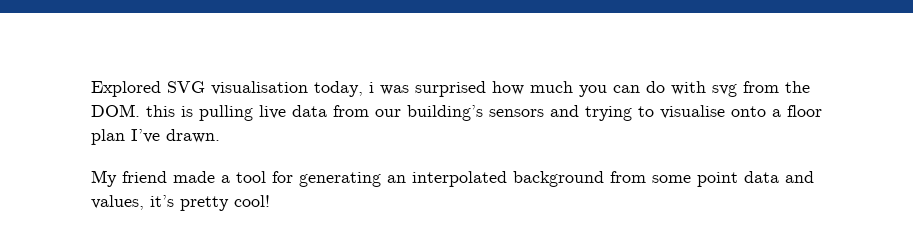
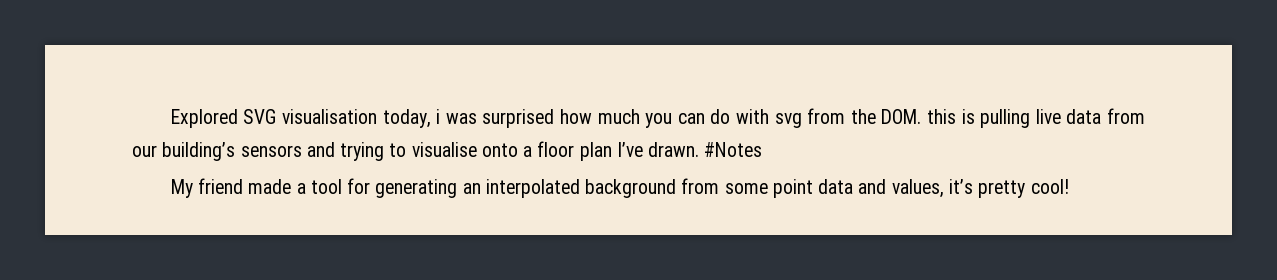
(220, 136) none -> [704,142,763,157] #Notes

